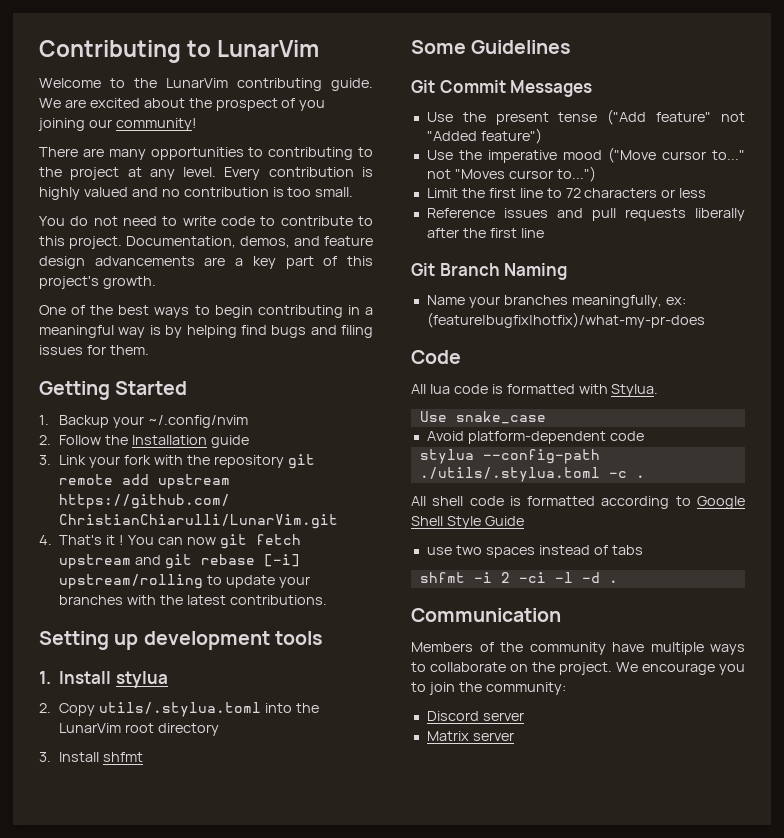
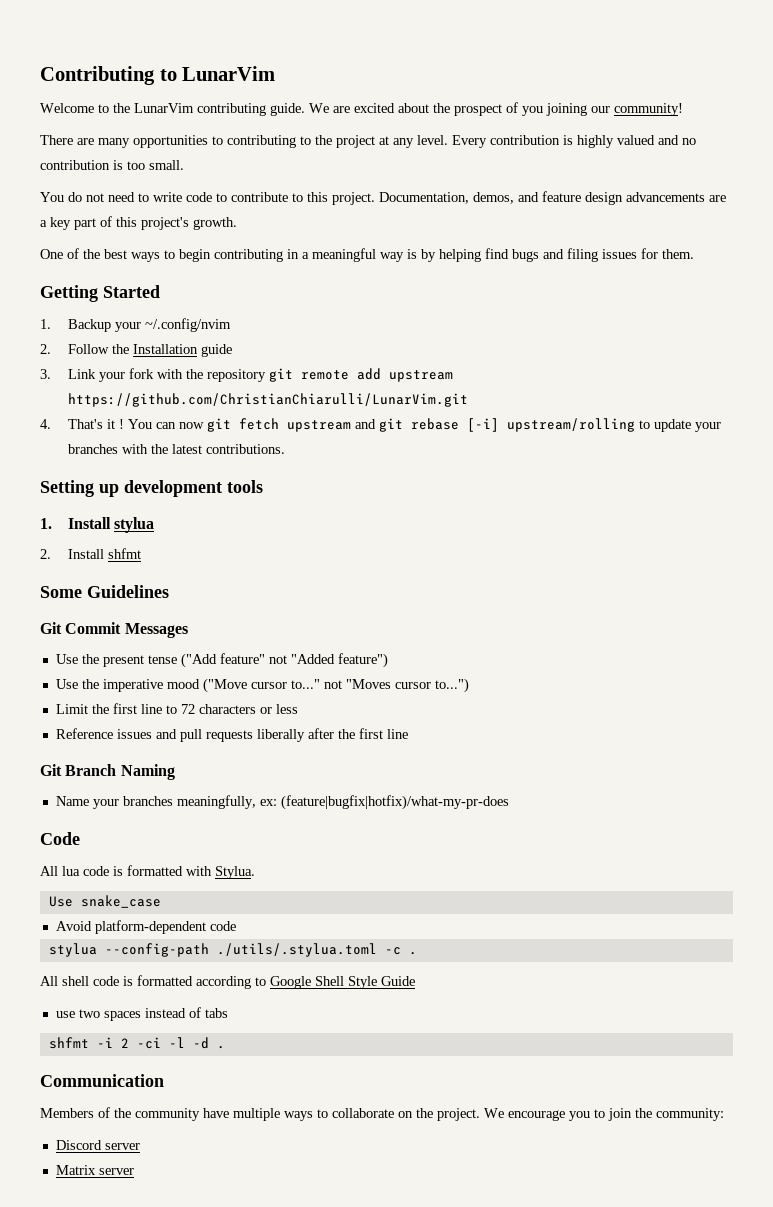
[59,702,320,717] [59,723,220,736] [39,752,51,762] Copy utils/.stylua.toml into the LunarVim root directory // 3. -> (51, 554) none

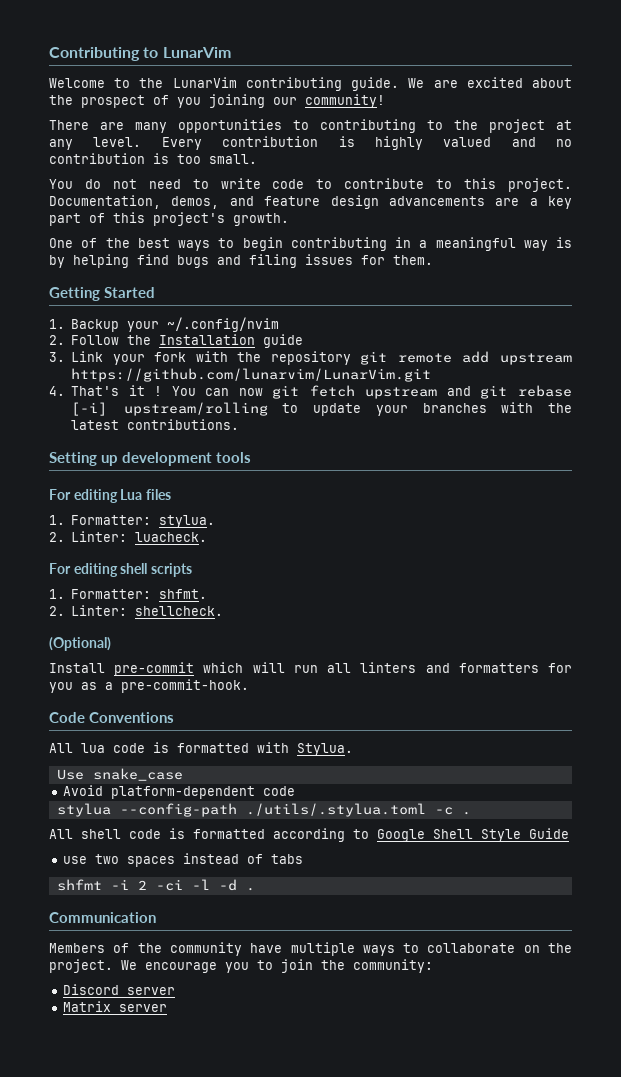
[68,393,469,407] https://github.com/ChristianChiarulli/LunarVim.git -> [71,368,432,382] https://github.com/lunarvim/LunarVim.git
[40,517,155,533] [40,548,142,559] [40,585,169,598] [40,622,188,638] [55,653,388,668] [55,678,469,693] [55,703,298,714] [55,728,408,742] [40,764,175,780] [55,795,509,810] 1. Install stylua // 2. Install shfmt // Some Guidelines // Git Commit Messages // Use the present tense ("Add feature" not "Added feature") // Use the imperative mood ("Move cursor to..." not "Moves cursor to...") // Limit the first line to 72 characters or less // Reference issues and pull requests liberally after the first line // Git Branch Naming // Name your branches meaningfully, ex: (feature|bugfix|hotfix)/what-my-pr-does -> [49,489,171,503] [49,515,216,528] [49,531,208,542] [49,563,192,577] [49,589,208,599] [49,605,224,616] [49,637,111,651] [49,662,572,676] [49,679,249,693] For editing Lua files // 1. Formatter: stylua. // 2. Linter: luacheck. // For editing shell scripts // 1. Formatter: shfmt. // 2. Linter: shellcheck. // (Optional) // Install pre-commit which will run all linters and formatters for you as a pre-commit-hook.
(80, 838) none -> [89,712,175,723] Conventions

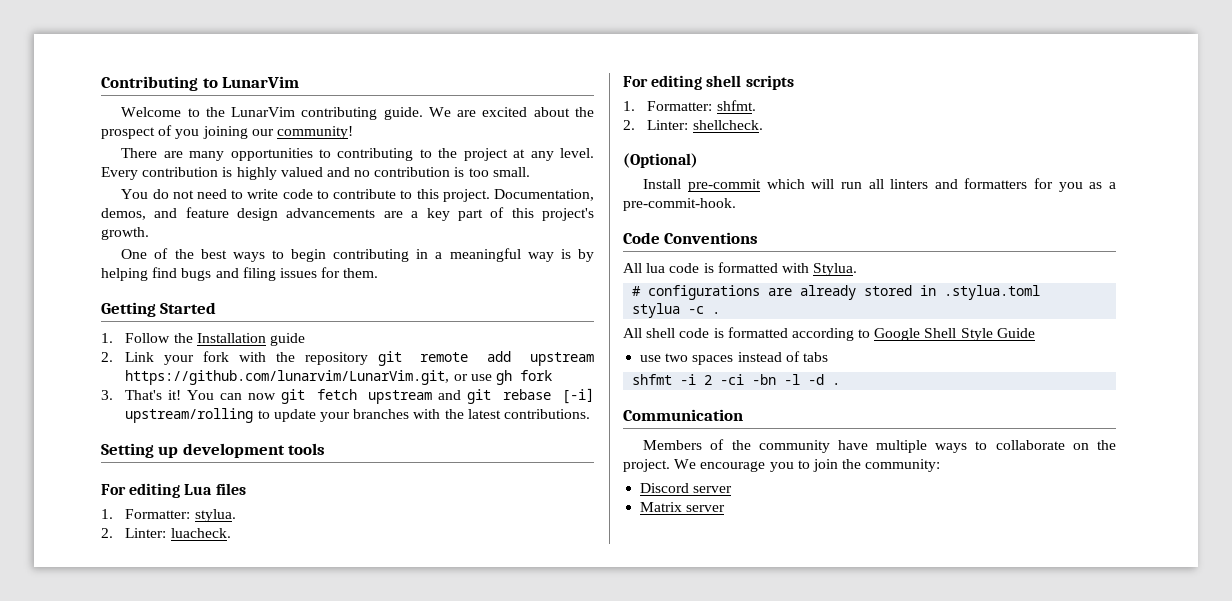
[71,317,280,332] [49,335,65,345] Backup your ~/.config/nvim // 2. -> (113, 338) none
[49,352,65,362] 3. -> [101,352,113,362] 2.
[71,368,432,382] [49,385,163,396] https://github.com/lunarvim/LunarVim.git // 4. That's it ! -> [125,370,553,385] [101,390,182,400] https://github.com/lunarvim/LunarVim.git, or use gh fork // 3. That's it!
[56,768,183,781] [62,785,295,799] Use snake_case // Avoid platform-dependent code -> [632,285,1041,300] # configurations are already stored in .stylua.toml
[119,803,426,817] --config-path ./utils/.stylua.toml -> (681, 310) none
(183, 885) none -> [752,374,777,385] -bn

